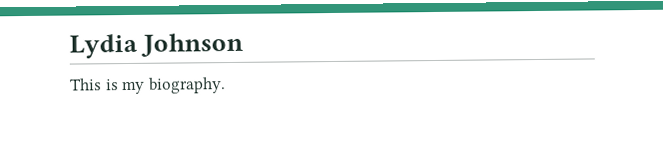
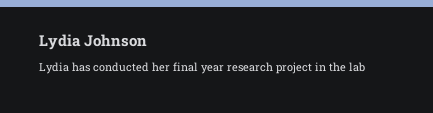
[69,77,226,95] This is my biography. -> [39,62,365,74] Lydia has conducted her final year research project in the lab

